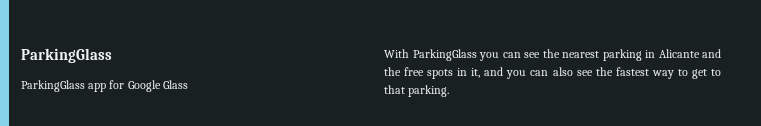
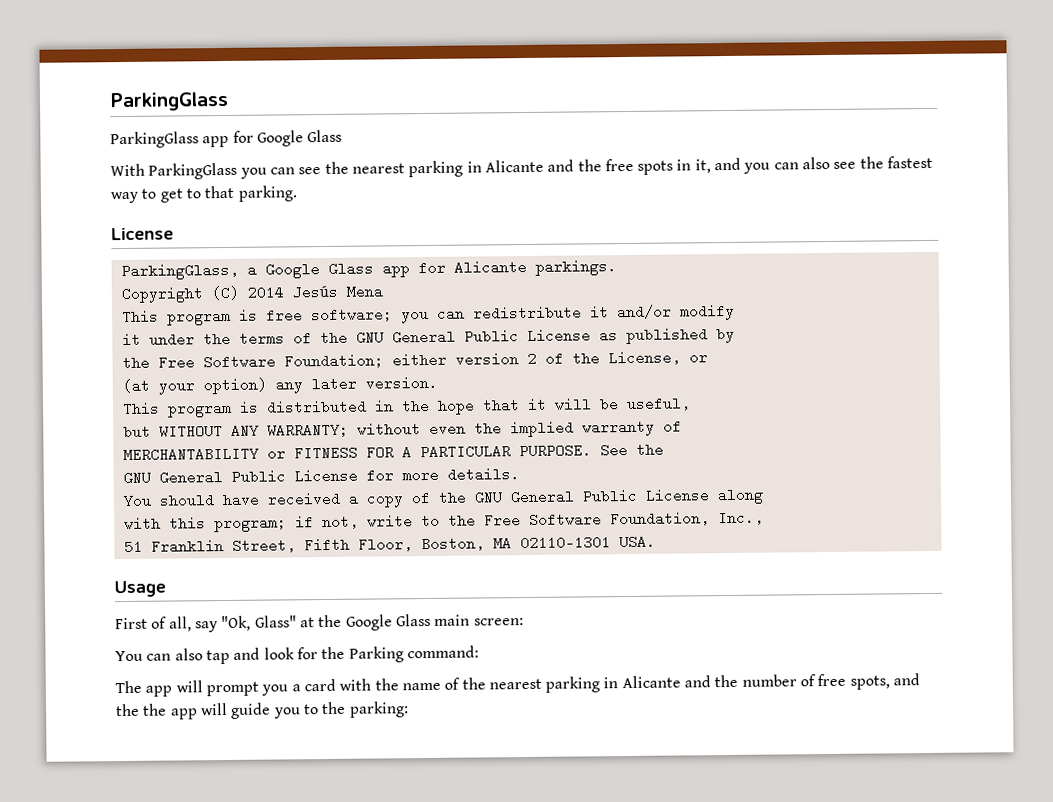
(450, 91) none -> [111,227,174,241] [120,259,617,281] [120,284,383,304] [121,303,735,326] [121,326,735,347] [121,350,708,371] [121,375,438,395] [121,396,691,418] [122,419,682,440] [122,442,664,463] [122,467,520,486] [122,487,764,509] [123,510,764,533] [123,534,656,555] [114,580,166,598] [115,613,524,633] [115,645,479,665] [115,673,921,697] [115,701,409,720] // License // ParkingGlass, a Google Glass app for Alicante parkings. // Copyright (C) 2014 Jesús Mena // This program is free software; you can redistribute it and/or modify // it under the terms of the GNU General Public License as published by // the Free Software Foundation; either version 2 of the License, or // (at your option) any later version. // This program is distributed in the hope that it will be useful, // but WITHOUT ANY WARRANTY; without even the implied warranty of // MERCHANTABILITY or FITNESS FOR A PARTICULAR PURPOSE. See the // GNU General Public License for more details. // You should have received a copy of the GNU General Public License along // with this program; if not, write to the Free Software Foundation, Inc., // 51 Franklin Street, Fifth Floor, Boston, MA 02110-1301 USA. // Usage // First of all, say "Ok, Glass" at the Google Glass main screen: // You can also tap and look for the Parking command: // The app will prompt you a card with the name of the nearest parking in Alicante and the number of free spots, and the the app will guide you to the parking:

